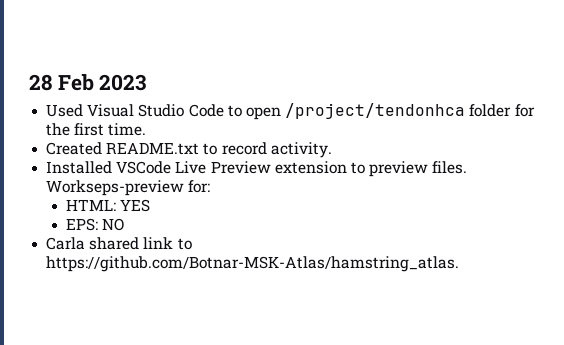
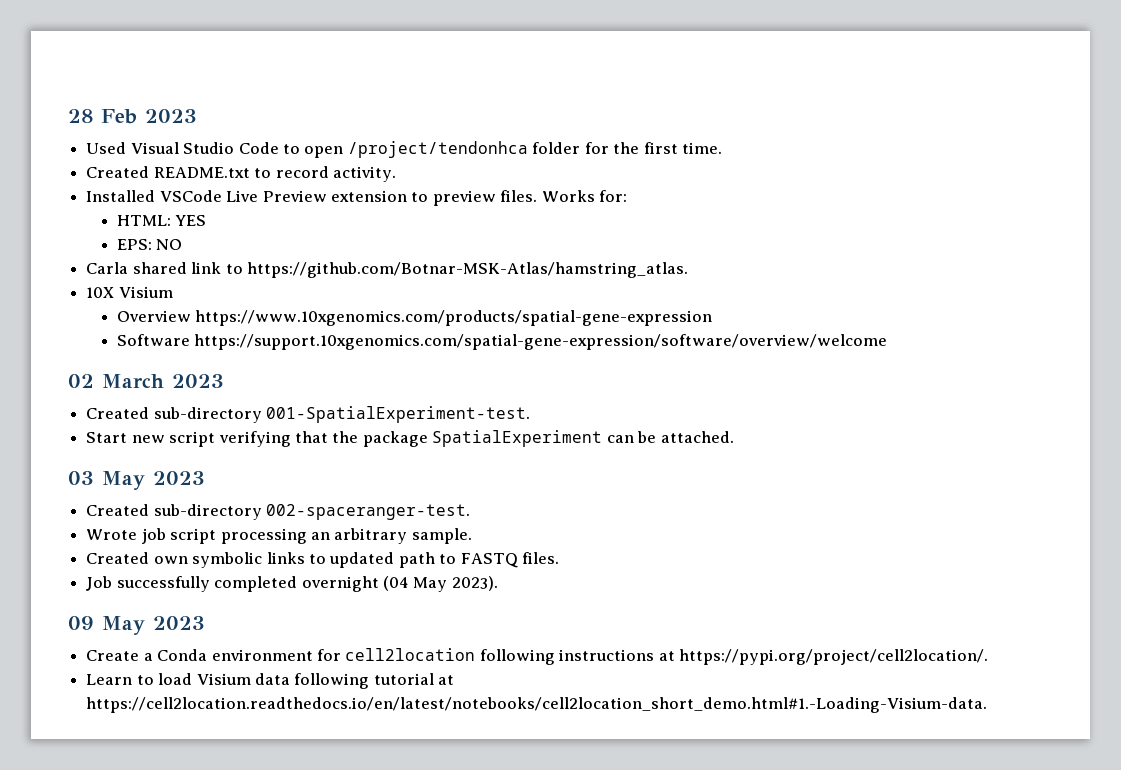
[46,180,185,196] Workseps-preview -> [541,190,595,202] Works
(460, 264) none -> [86,286,173,298] [116,310,713,326] [116,334,888,350] [68,374,224,388] [86,406,531,423] [86,430,734,447] [68,471,205,490] [86,504,471,520] [86,528,472,544] [86,552,560,568] [86,576,498,592] [68,616,205,635] [86,648,989,665] [86,673,455,689] [86,697,988,713] // 10X Visium // Overview https://www.10xgenomics.com/products/spatial-gene-expression // Software https://support.10xgenomics.com/spatial-gene-expression/software/overview/welcome // 02 March 2023 // Created sub-directory 001-SpatialExperiment-test. // Start new script verifying that the package SpatialExperiment can be attached. // 03 May 2023 // Created sub-directory 002-spaceranger-test. // Wrote job script processing an arbitrary sample. // Created own symbolic links to updated path to FASTQ files. // Job successfully completed overnight (04 May 2023). // 09 May 2023 // Create a Conda environment for cell2location following instructions at https://pypi.org/project/cell2location/. // Learn to load Visium data following tutorial at https://cell2location.readthedocs.io/en/latest/notebooks/cell2location_short_demo.html#1.-Loading-Visium-data.

